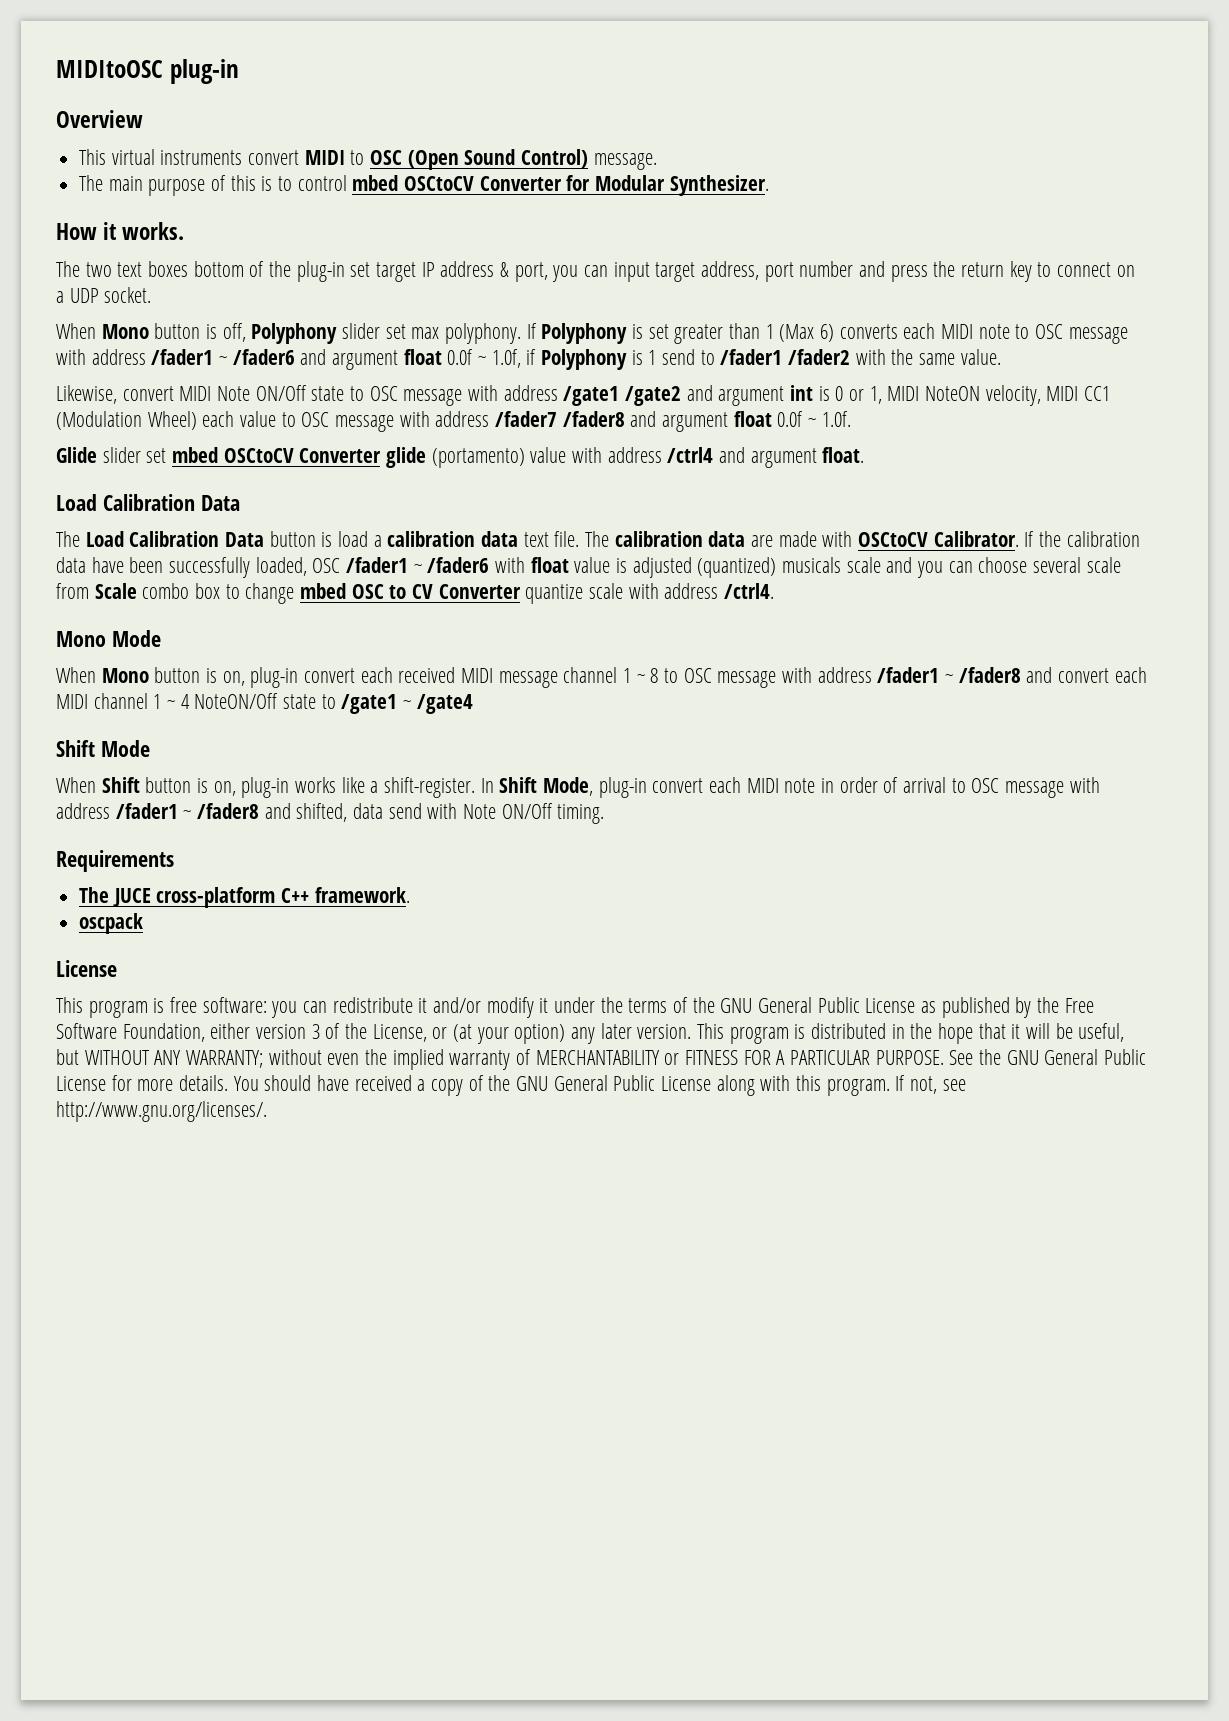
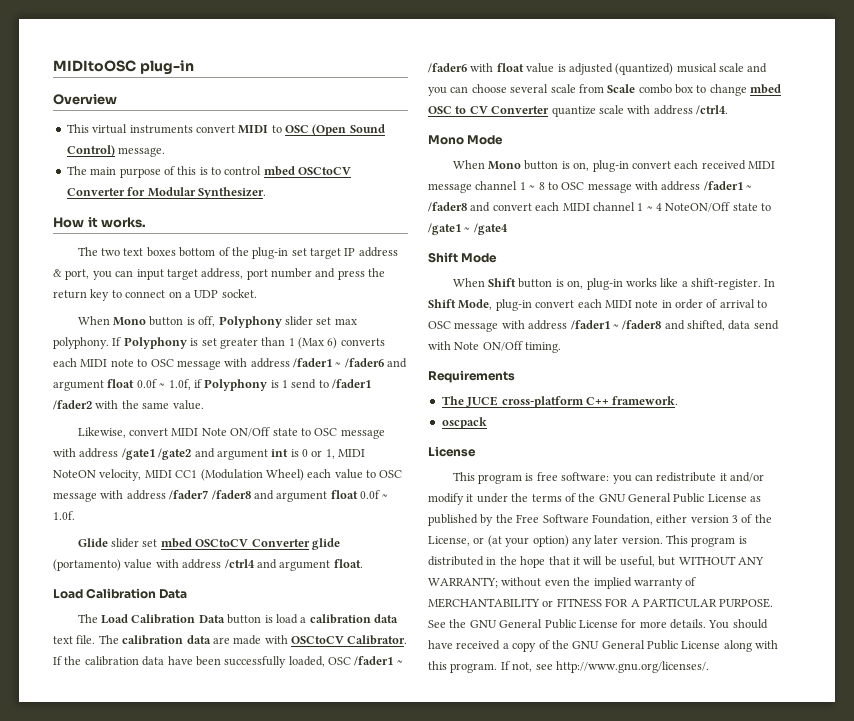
[782,557,842,573] musicals -> [676,63,717,73] musical

